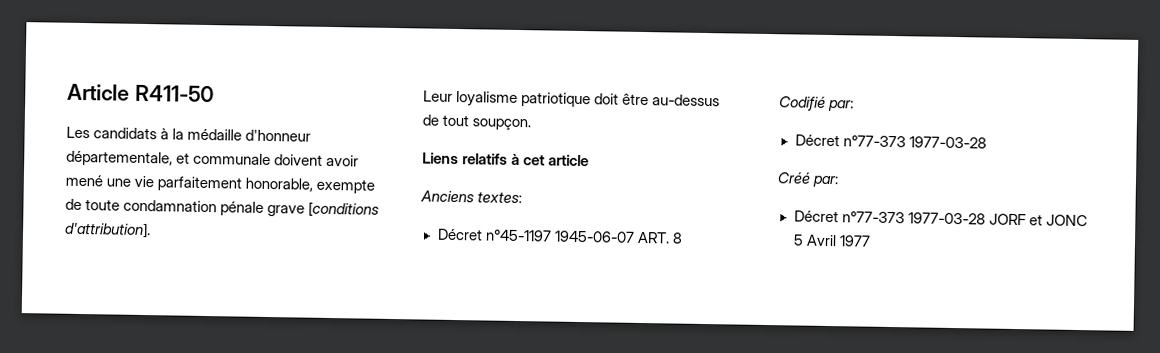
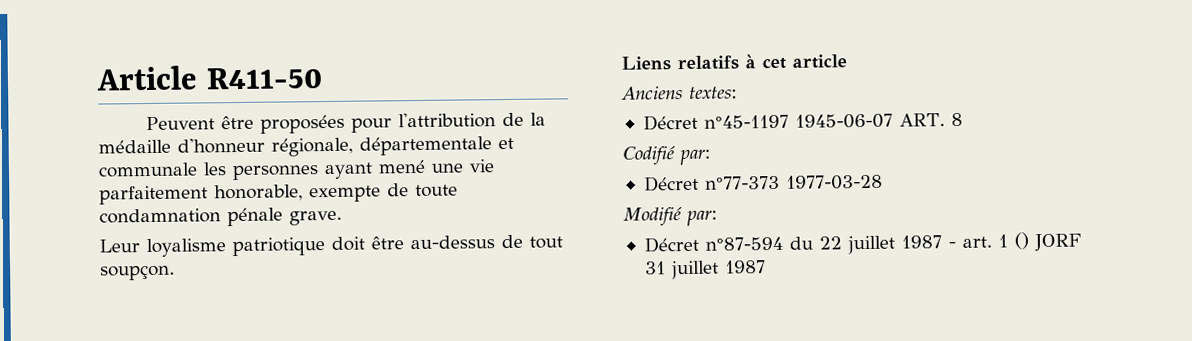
[66,126,312,142] [66,150,360,167] Les candidats à la médaille d'honneur départementale, et communale doivent avoir -> [146,112,547,134] [98,136,514,157] [98,162,373,181] Peuvent être proposées pour l'attribution de la médaille d'honneur régionale, départementale et communale les personnes ayant
[267,201,380,218] [64,221,151,239] grave [conditions d'attribution]. -> [289,210,342,226] grave.
[777,171,840,188] [793,210,1088,227] [792,234,871,247] Créé par: // Décret n°77-373 1977-03-28 JORF et JONC 5 Avril 1977 -> [623,207,718,227] [643,232,1081,255] [644,260,766,280] Modifié par: // Décret n°87-594 du 22 juillet 1987 - art. 1 () JORF 31 juillet 1987

